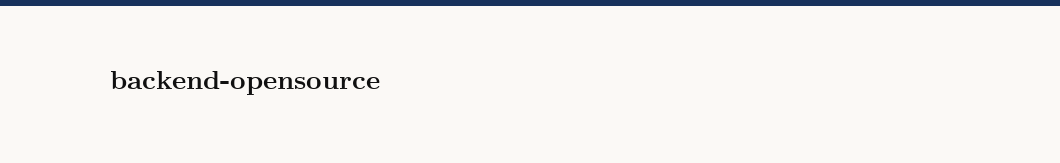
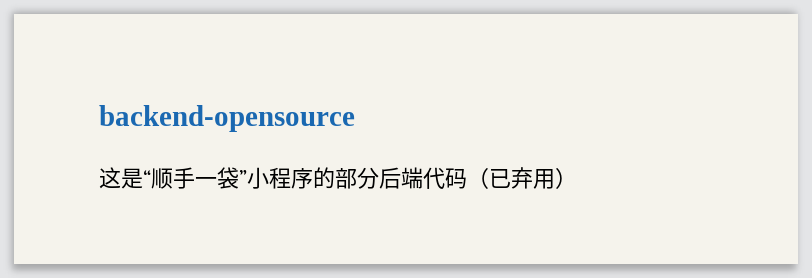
(380, 83) none -> [99,167,577,189] // 这是“顺手一袋”小程序的部分后端代码（已弃用）

